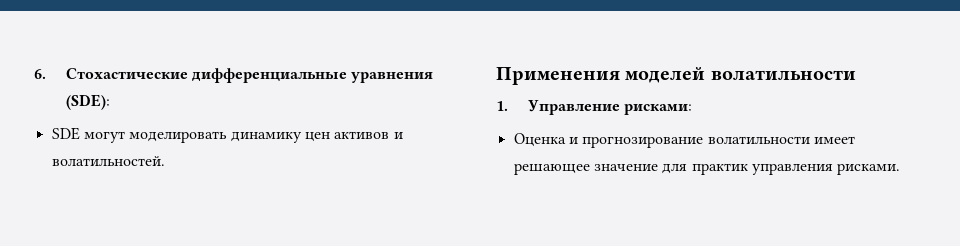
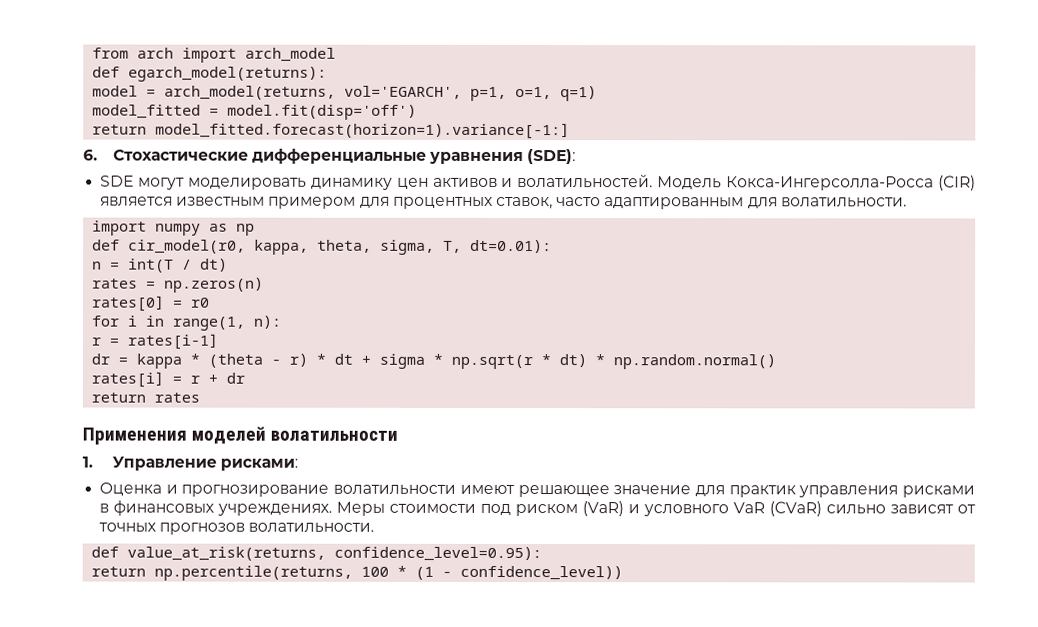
(34, 74) none -> [92,47,337,63] [92,66,328,82] [92,85,598,102] [92,104,418,120] [92,122,571,140] from arch import arch_model // def egarch_model(returns): // model = arch_model(returns, vol='EGARCH', p=1, o=1, q=1) // model_fitted = model.fit(disp='off') // return model_fitted.forecast(horizon=1).variance[-1:] //
(165, 161) none -> [657,175,976,191] [100,196,907,210] [92,220,256,236] [92,239,553,255] [92,258,229,273] [92,277,265,293] [92,295,211,312] [91,315,282,331] [91,333,219,350] [91,353,777,370] [91,371,246,388] [91,392,201,403] Модель Кокса-Ингерсолла-Росса (CIR) является известным примером для процентных ставок, часто адаптированным для волатильности. // import numpy as np // def cir_model(r0, kappa, theta, sigma, T, dt=0.01): // n = int(T / dt) // rates = np.zeros(n) // rates[0] = r0 // for i in range(1, n): // r = rates[i-1] // dr = kappa * (theta - r) * dt + sigma * np.sqrt(r * dt) * np.random.normal() // rates[i] = r + dr // return rates
[813,136,855,144] имеет -> [459,484,515,494] имеют
[837,163,901,175] рисками. -> [902,485,976,498] [99,500,977,517] [99,522,375,535] [91,546,543,562] [91,565,624,581] рисками в финансовых учреждениях. Меры стоимости под риском (VaR) и условного VaR (CVaR) сильно зависят от точных прогнозов волатильности. // def value_at_risk(returns, confidence_level=0.95): // return np.percentile(returns, 100 * (1 - confidence_level))

